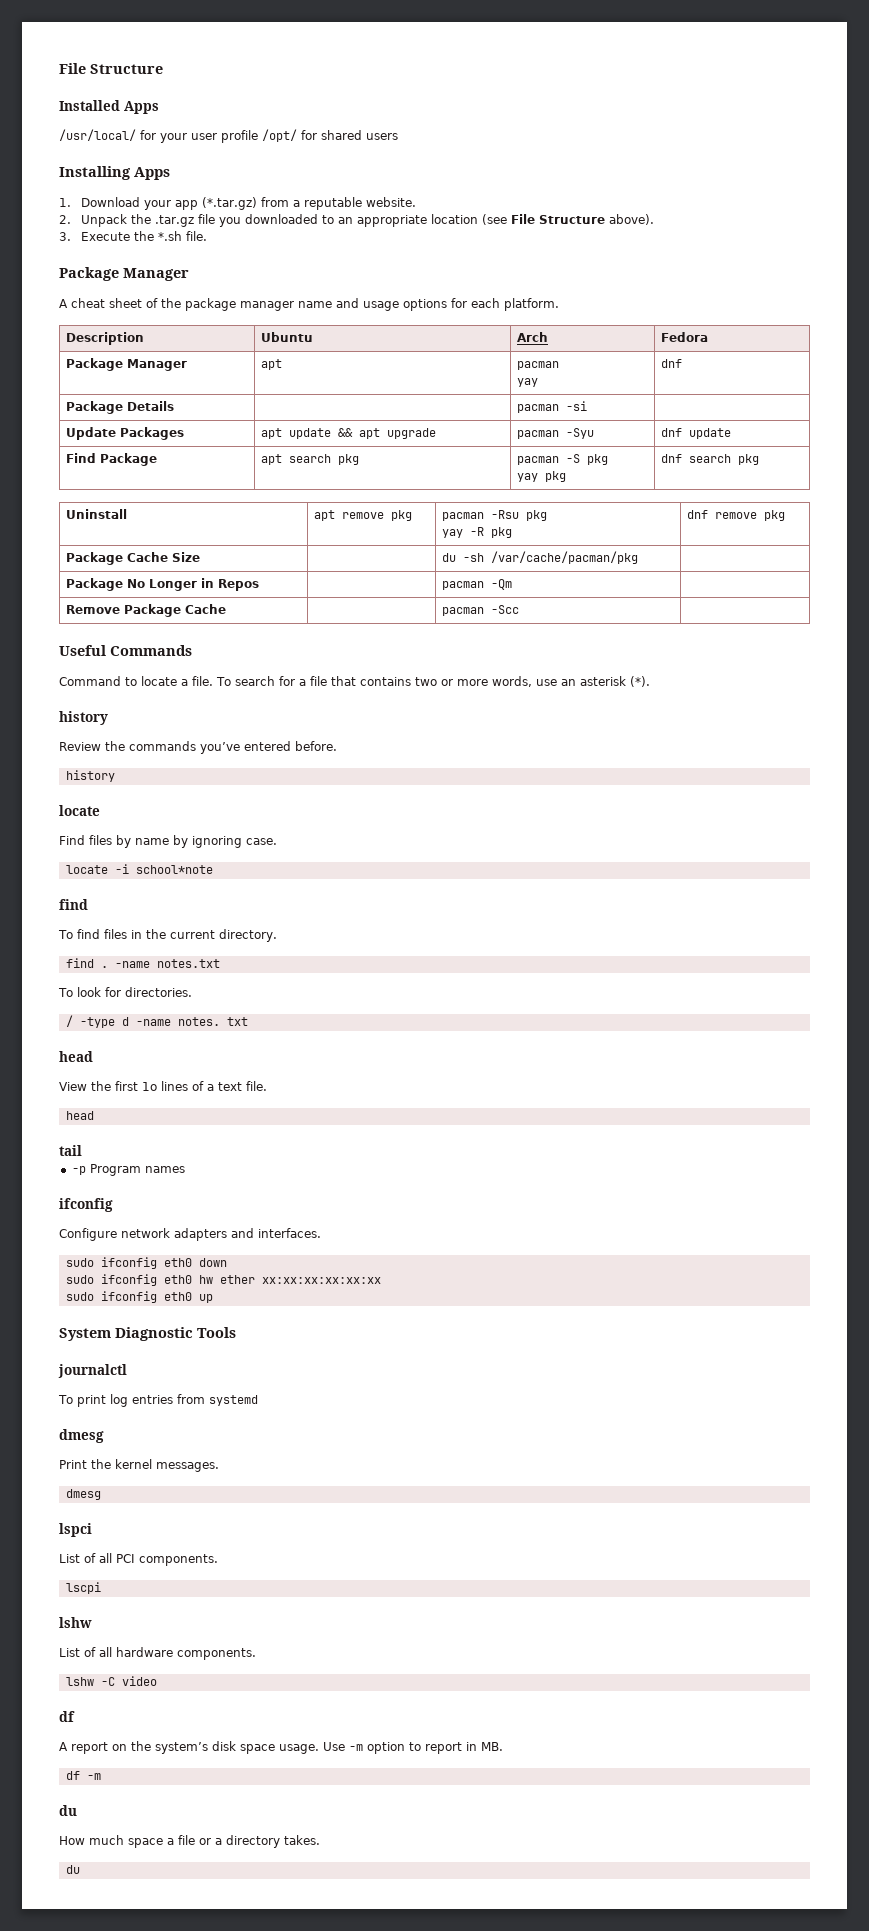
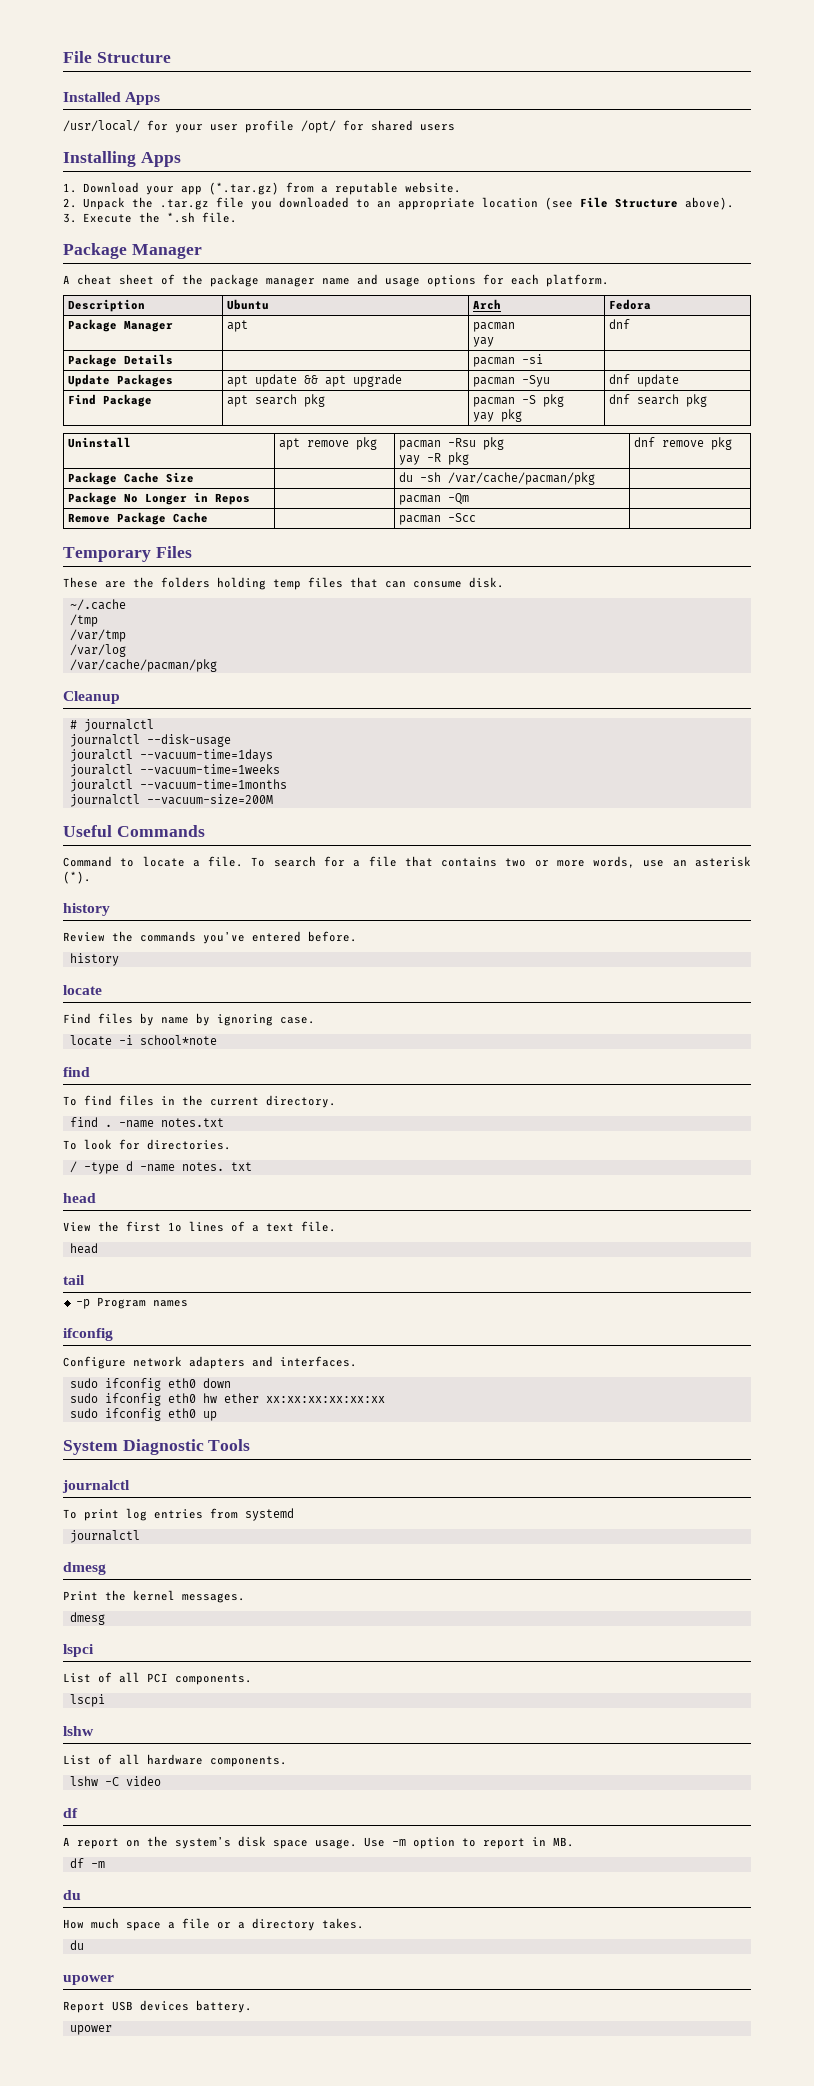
(520, 609) none -> [63,546,192,562] [63,577,504,590] [69,599,126,611] [69,614,98,627] [69,629,126,642] [69,644,126,657] [69,659,217,672] [63,691,120,704] [69,719,154,732] [69,734,231,747] [69,749,273,762] [69,764,280,777] [69,779,287,792] [69,794,273,807] // Temporary Files // These are the folders holding temp files that can consume disk. // ~/.cache // /tmp // /var/tmp // /var/log // /var/cache/pacman/pkg // Cleanup // # journalctl // journalctl --disk-usage // jouralctl --vacuum-time=1days // jouralctl --vacuum-time=1weeks // jouralctl --vacuum-time=1months // journalctl --vacuum-size=200M
(258, 1400) none -> [69,1530,140,1543] // journalctl
(80, 1869) none -> [63,1975,114,1985] [63,2000,252,2013] [69,2025,112,2035] // upower // Report USB devices battery. // upower

